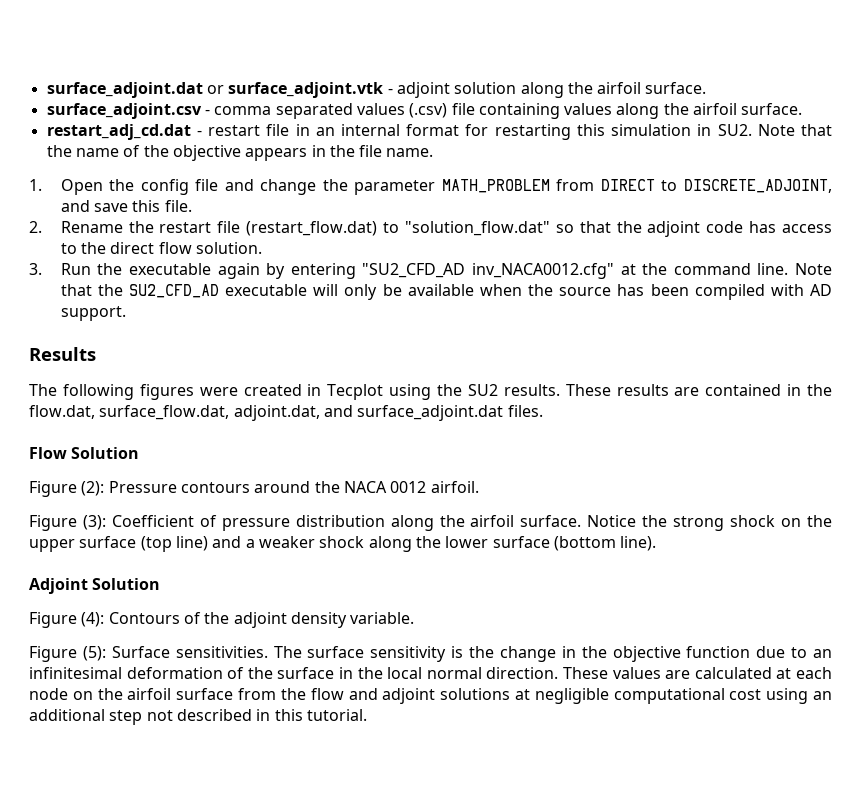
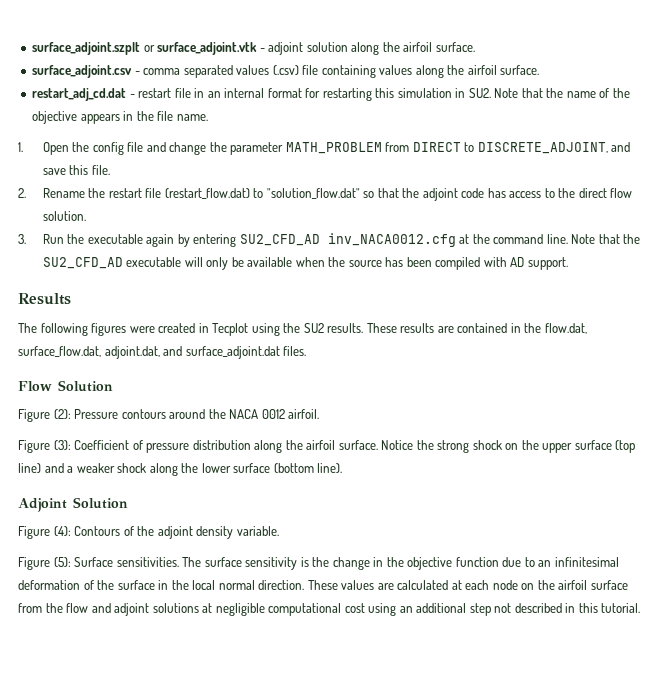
[46,82,203,98] surface_adjoint.dat -> [32,42,141,55] surface_adjoint.szplt
[362,263,614,279] "SU2_CFD_AD inv_NACA0012.cfg" -> [239,233,456,247] SU2_CFD_AD inv_NACA0012.cfg

